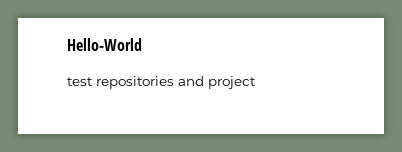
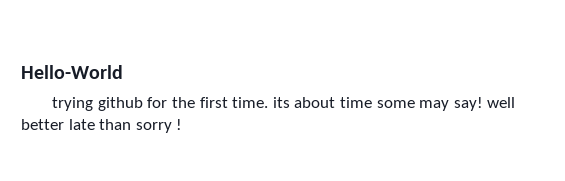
[67,76,256,89] test repositories and project -> [52,97,516,111] [21,119,183,133] trying github for the first time. its about time some may say! well better late than sorry !

